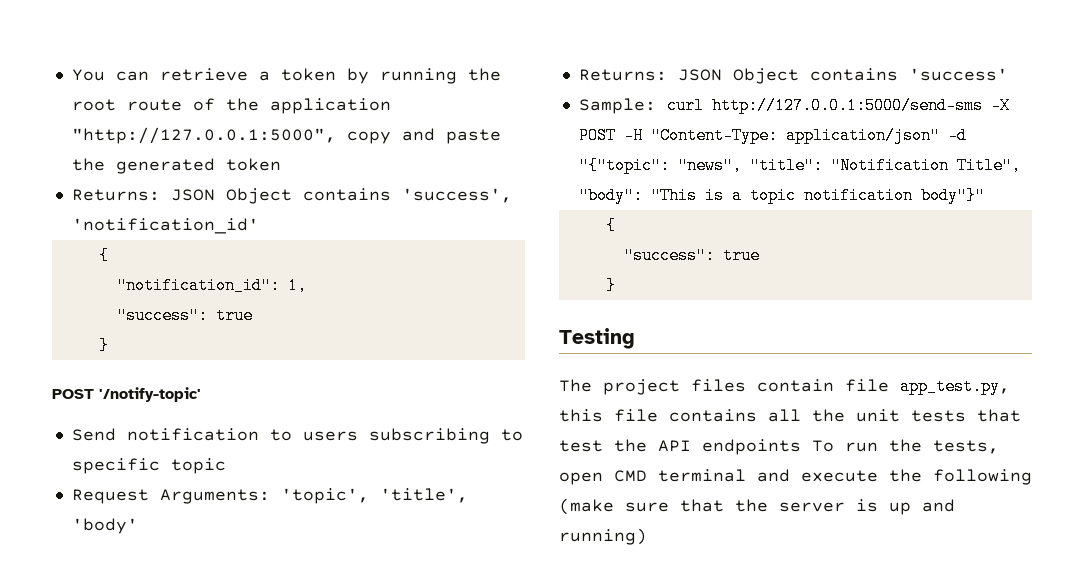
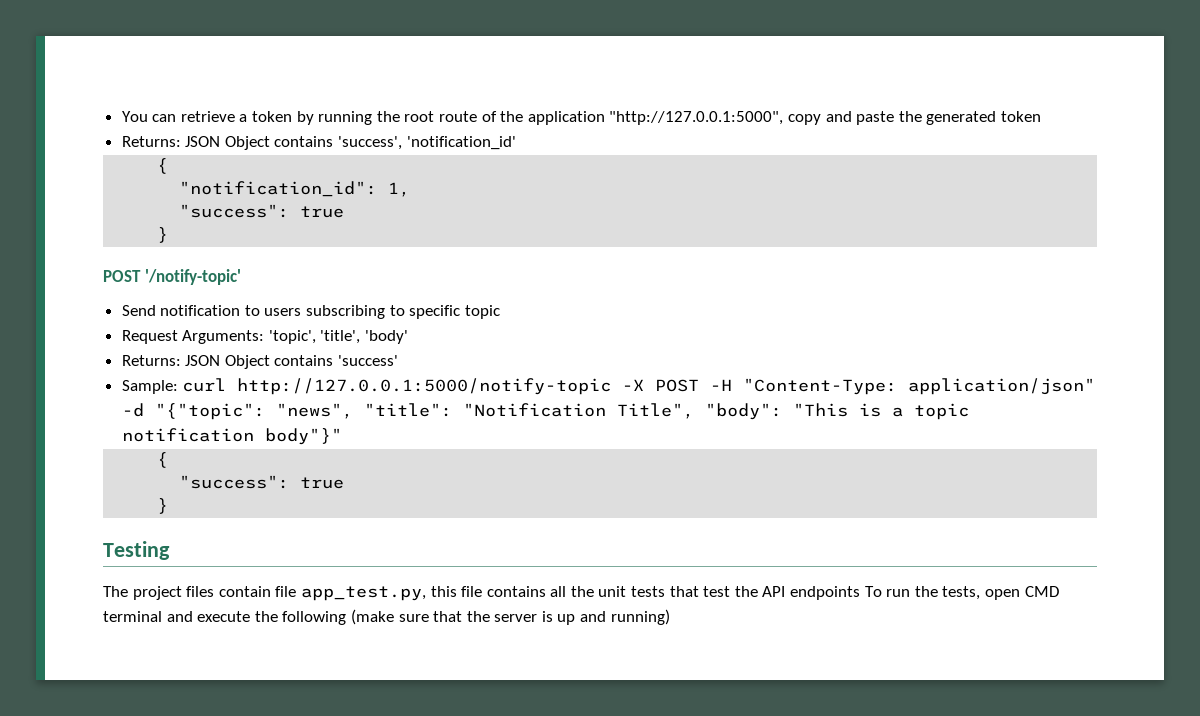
[711,97,983,114] http://127.0.0.1:5000/send-sms -> [237,378,612,395] http://127.0.0.1:5000/notify-topic

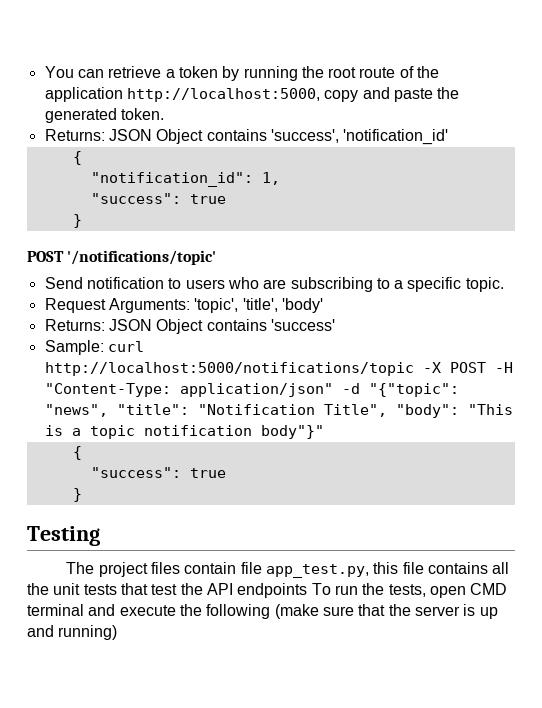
[609,111,784,125] "http://127.0.0.1:5000", -> [126,88,320,102] http://localhost:5000,
[1000,111,1041,122] token -> [120,108,164,120] token.
[144,269,241,285] '/notify-topic' -> [67,250,217,265] '/notifications/topic'
[306,305,500,319] subscribing to specific topic -> [227,277,504,292] who are subscribing to a specific topic.
[237,378,612,395] http://127.0.0.1:5000/notify-topic -> [44,362,414,376] http://localhost:5000/notifications/topic

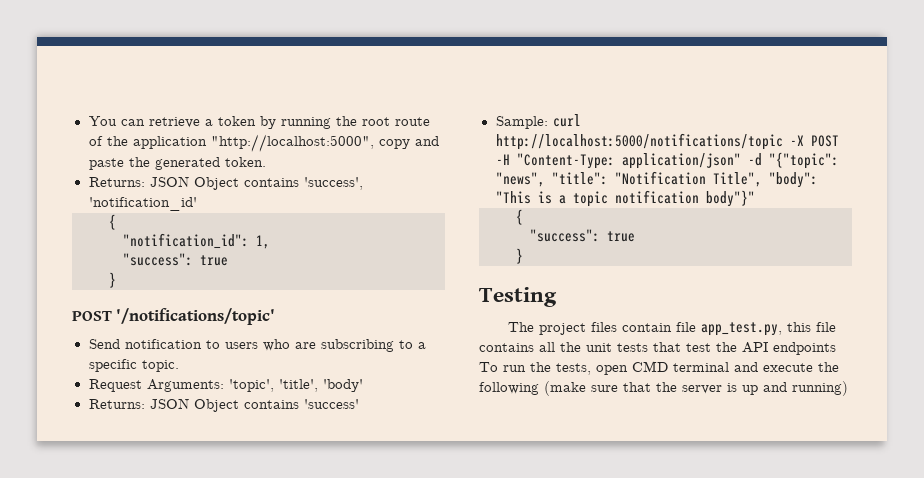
[126,88,320,102] http://localhost:5000, -> [210,134,374,152] "http://localhost:5000",

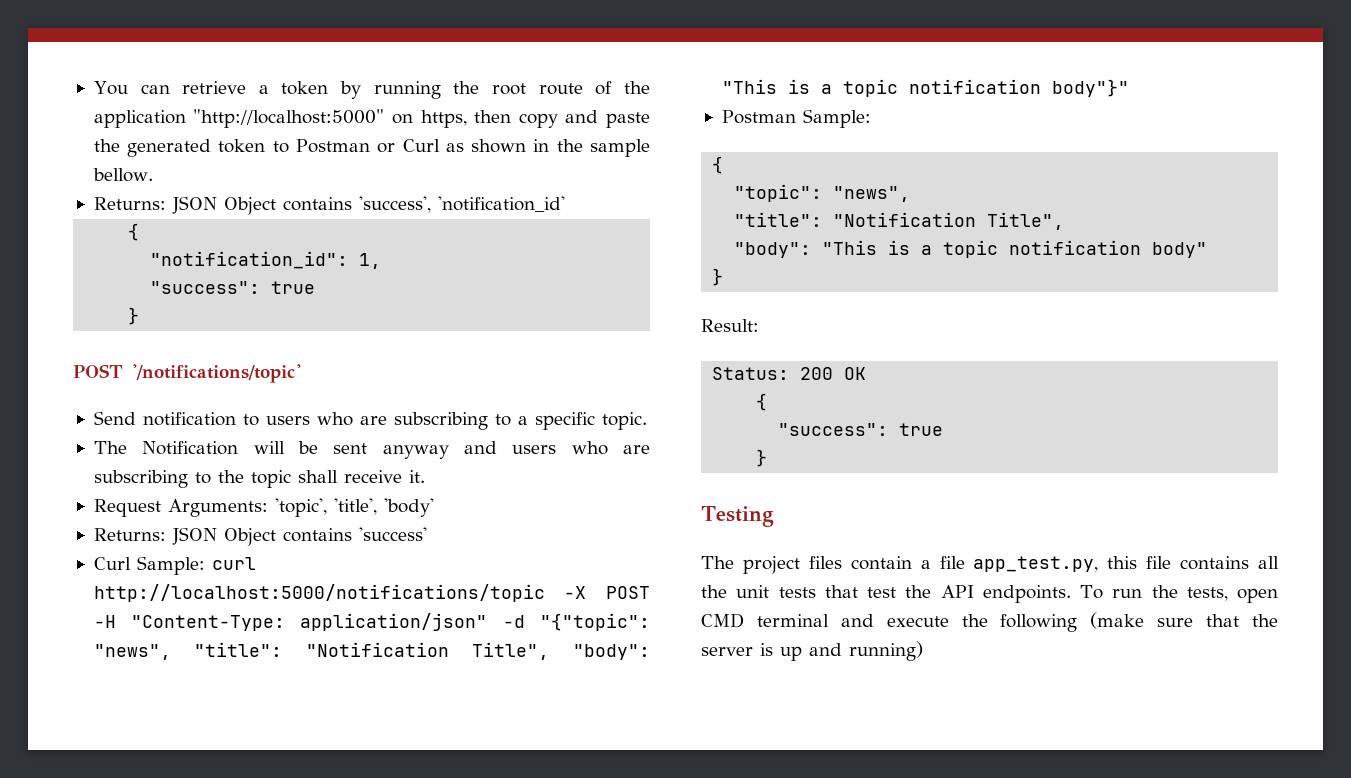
[210,134,374,152] "http://localhost:5000", -> [193,109,512,128] "http://localhost:5000" on https, then
[224,157,266,167] token. -> [218,139,651,157] [92,168,153,182] token to Postman or Curl as shown in the sample bellow.
(179, 366) none -> [93,441,650,459] [93,470,425,488] // The Notification will be sent anyway and users who are subscribing to the topic shall receive it.
(359, 404) none -> [93,557,131,570] Curl
(755, 198) none -> [721,109,871,128] [712,156,724,174] [734,184,911,202] [734,212,1065,230] [734,240,1208,258] [712,268,724,286] [701,319,759,332] [712,367,867,380] // Postman Sample: // { // "topic": "news", // "title": "Notification Title", // "body": "This is a topic notification body" // } // Result: // Status: 200 OK
(673, 327) none -> [920,560,931,569] a
[773,342,836,355] endpoints -> [982,585,1071,603] endpoints.

